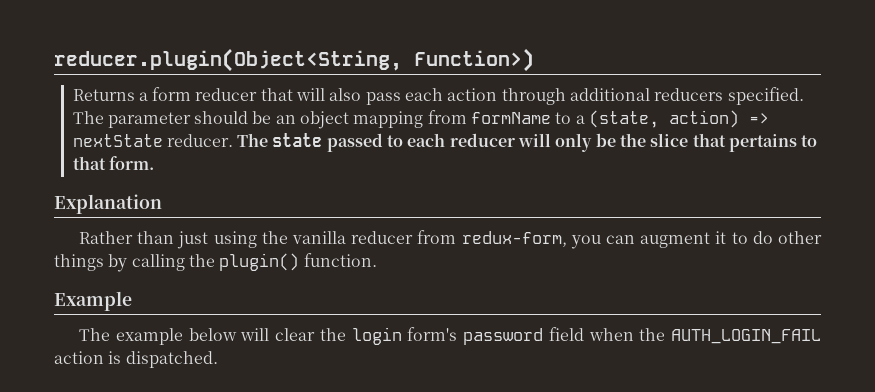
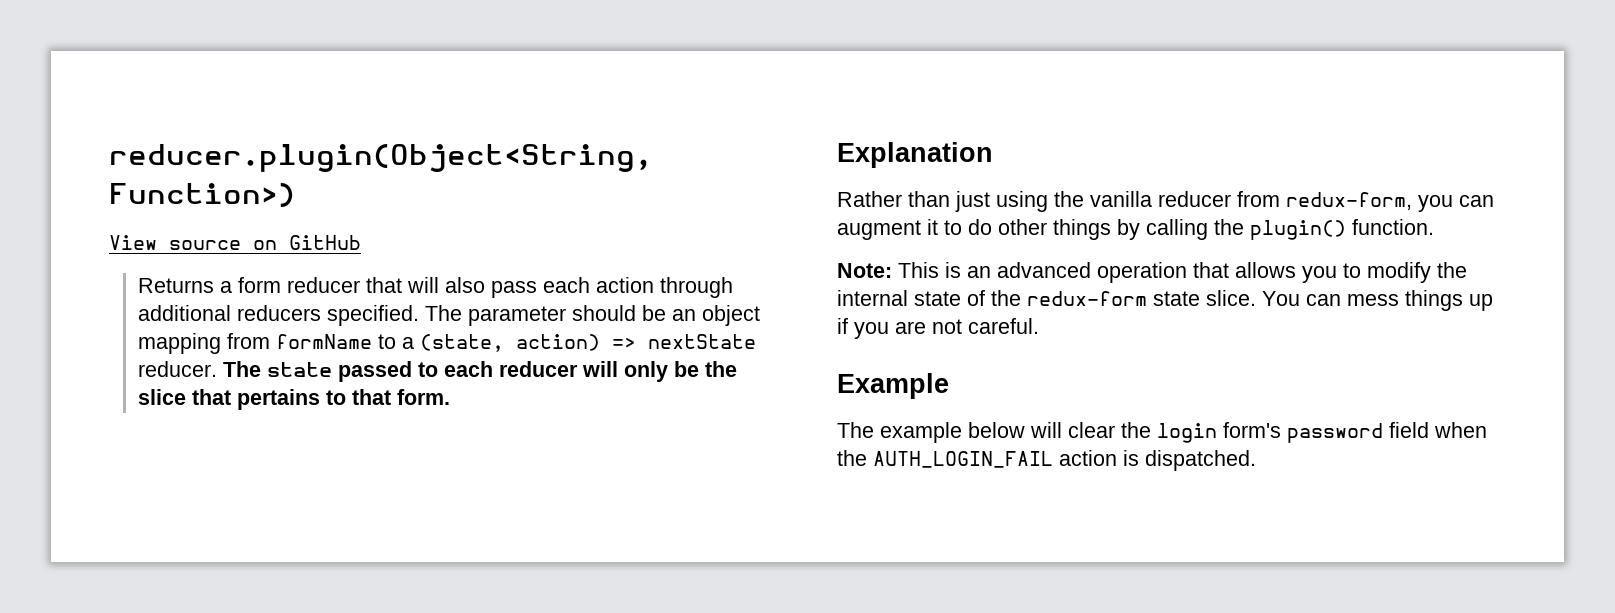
(534, 60) none -> [109,235,361,250] // View source on GitHub
(377, 260) none -> [837,262,1467,283] [837,290,1493,311] [837,318,1039,339] // Note: This is an advanced operation that allows you to modify the internal state of the redux-form state slice. You can mess things up if you are not careful.

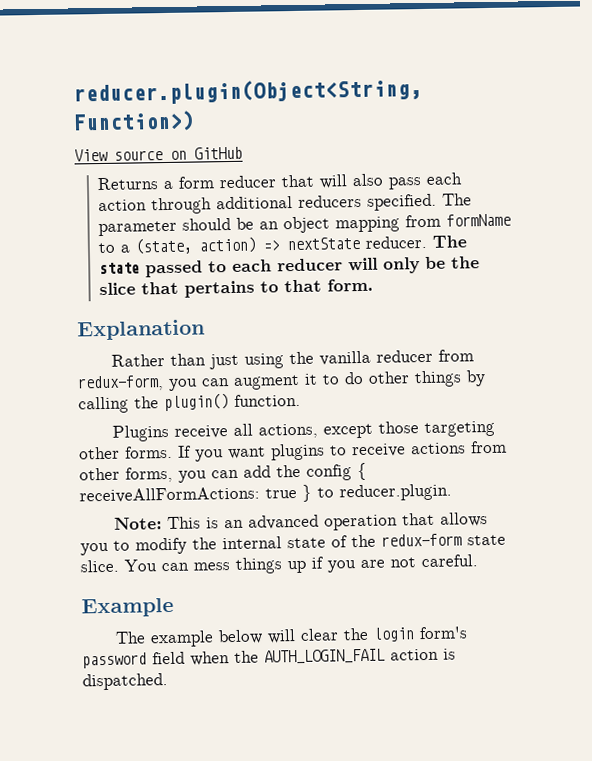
(1434, 227) none -> [112,420,496,442] [79,440,507,462] [79,462,367,483] [79,483,452,504] // Plugins receive all actions, except those targeting other forms. If you want plugins to receive actions from other forms, you can add the config { receiveAllFormActions: true } to reducer.plugin.

